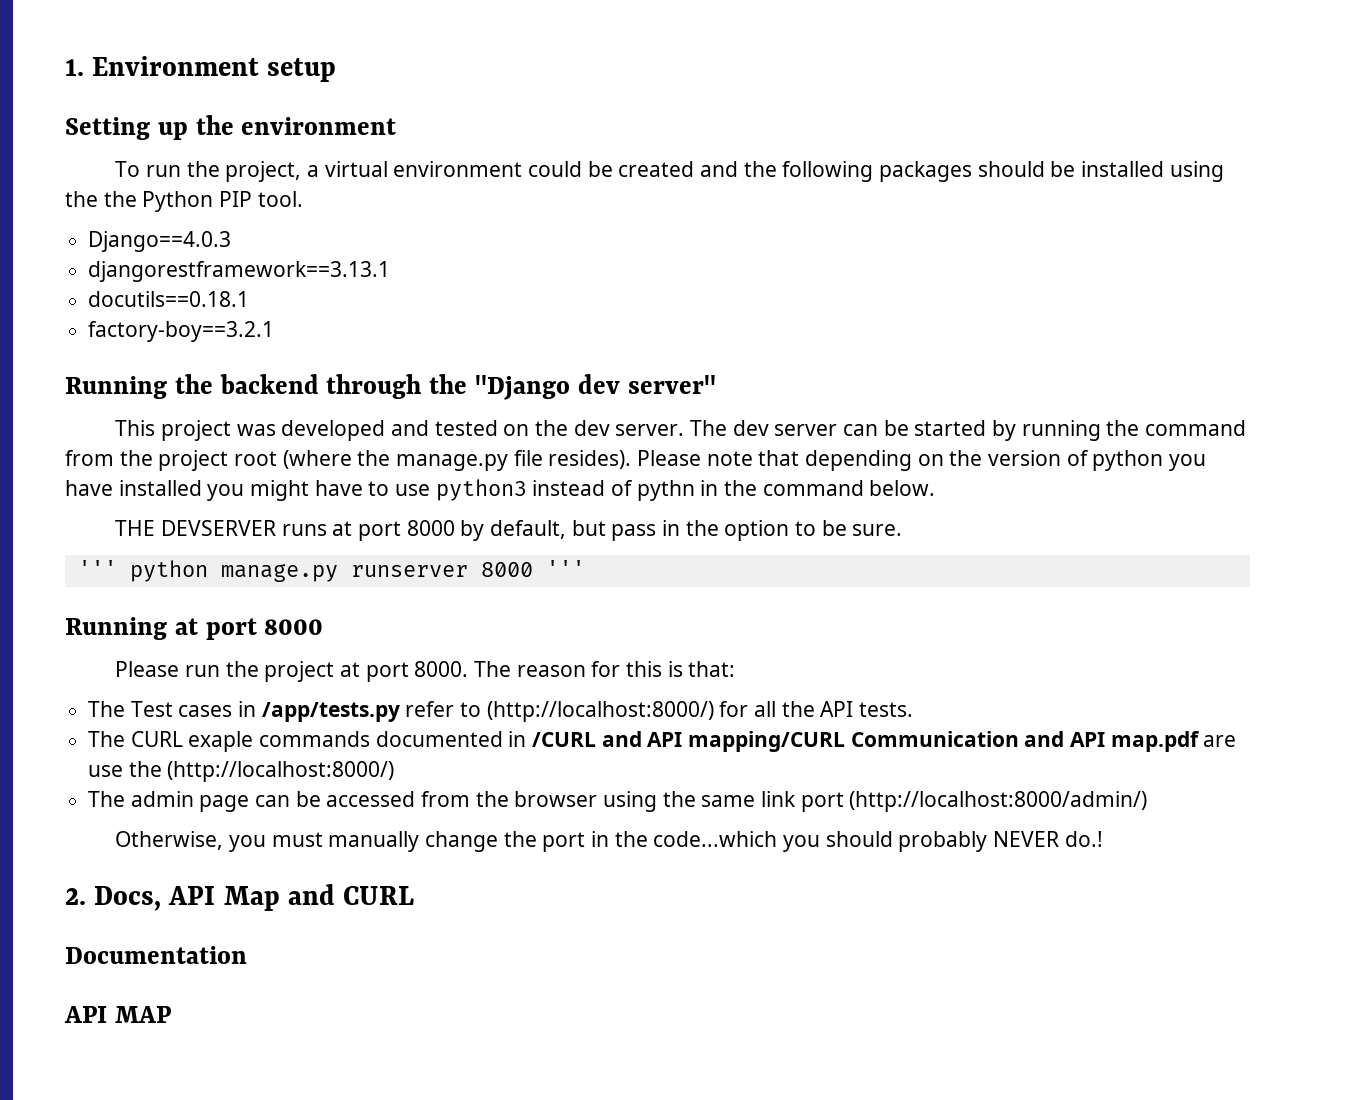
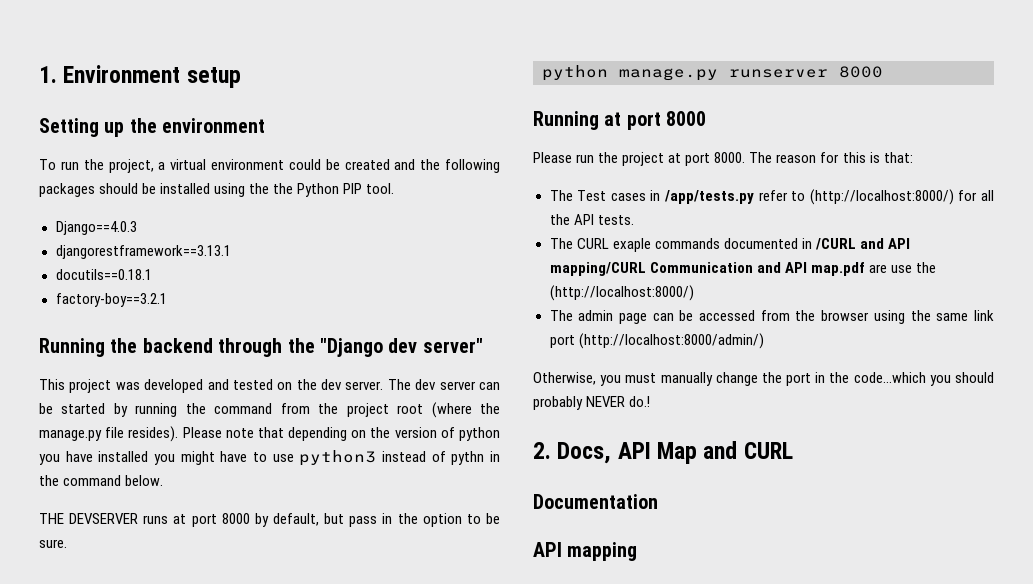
[77,560,117,577] ''' -> (67, 543) none
[545,560,585,577] ''' -> (883, 72) none
[114,1006,171,1023] MAP -> [567,542,638,561] mapping

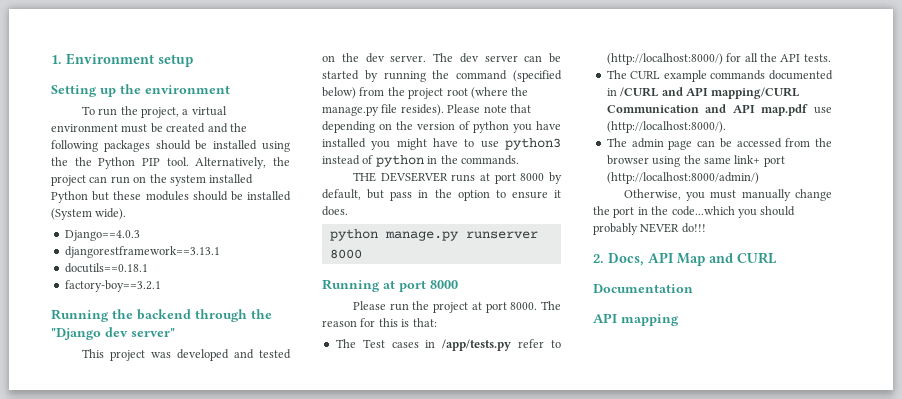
[288,159,321,170] could -> [121,124,148,133] must
(395, 188) none -> [195,157,290,169] [51,174,254,186] [51,191,291,203] [51,208,127,220] Alternatively, the project can run on the system installed Python but these modules should be installed (System wide).
(273, 408) none -> [513,70,562,82] [322,87,356,99] (specified below)
[451,451,501,465] [39,475,164,486] pythn in the command below. -> [375,155,519,167] python in the commands.
[486,513,501,524] [39,539,67,548] be sure. -> [511,190,561,199] [322,206,348,216] ensure it does.
[612,238,651,252] exaple -> [663,70,707,82] example
[868,262,936,273] [549,285,694,301] are use the (http://localhost:8000/) -> [814,107,832,114] [606,121,726,133] use (http://localhost:8000/).
[974,310,994,321] link -> [734,155,761,164] link+
[629,396,651,407] do.! -> [681,223,706,233] do!!!

